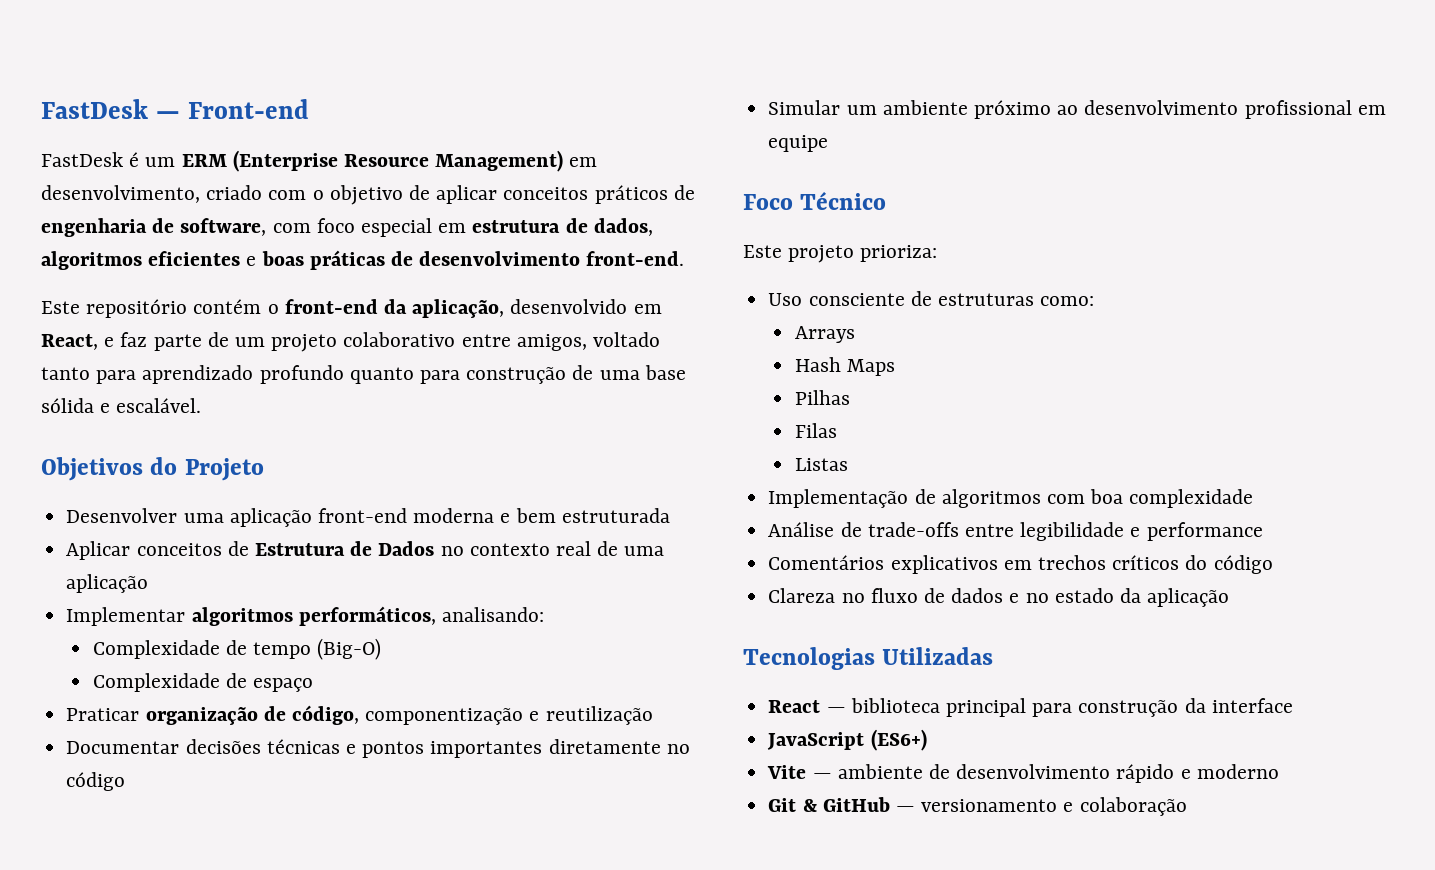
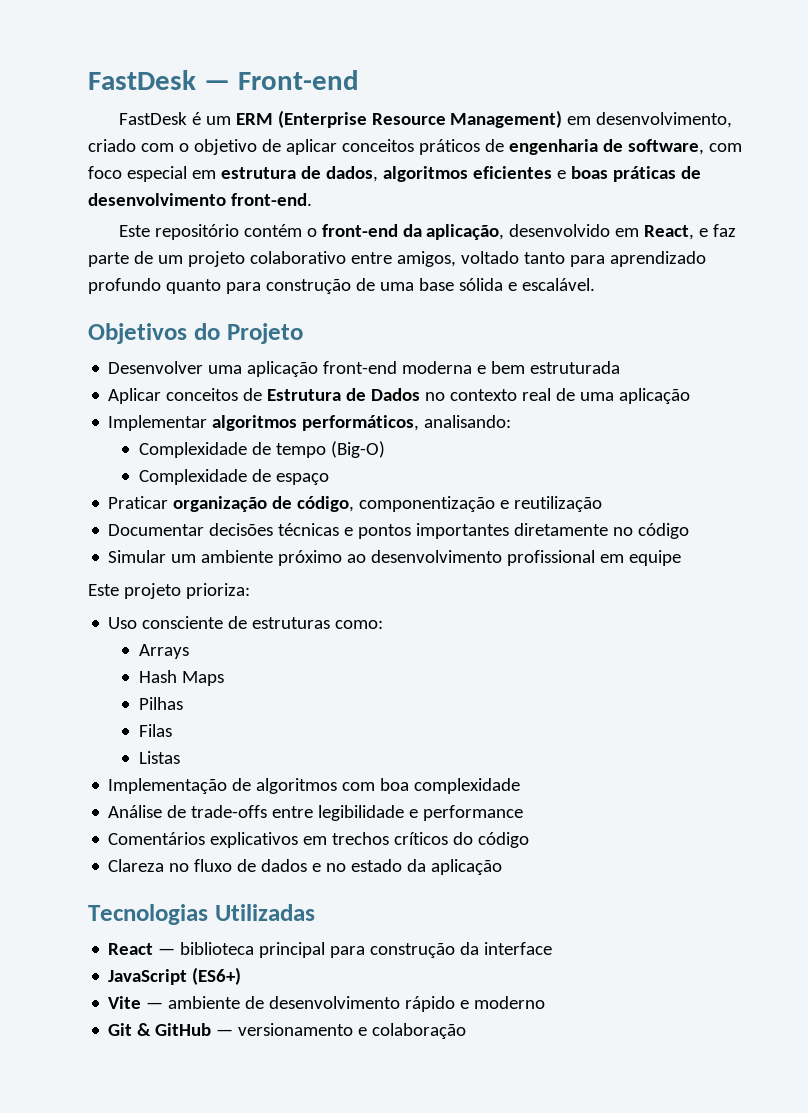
[743,191,887,210] // Foco Técnico -> (682, 558) none

